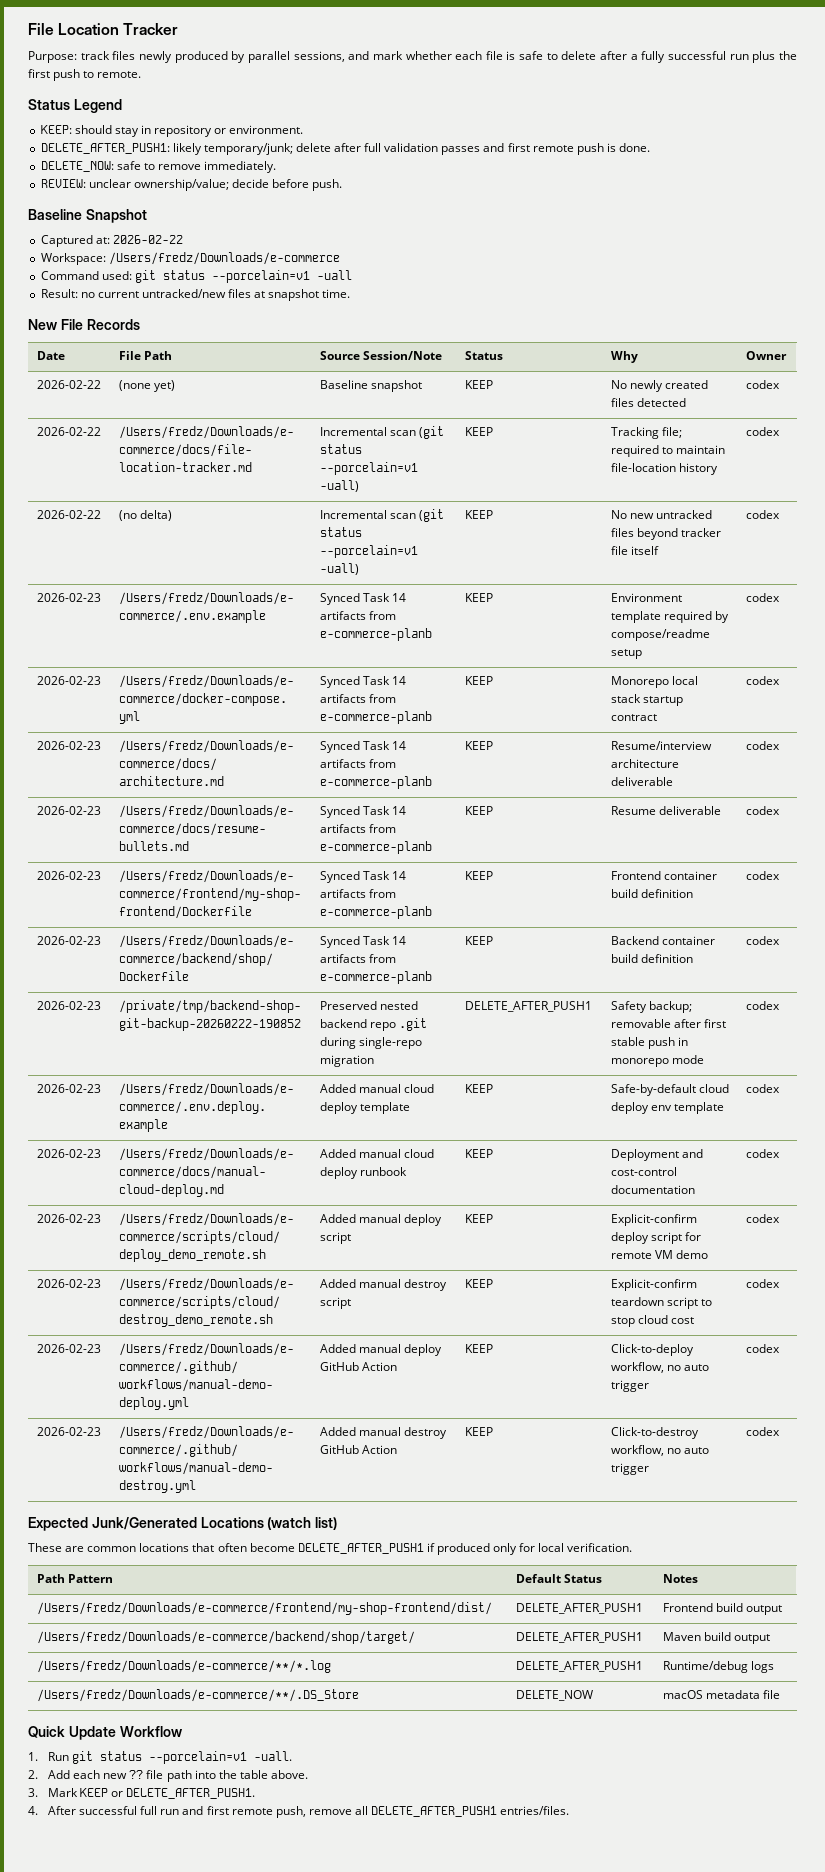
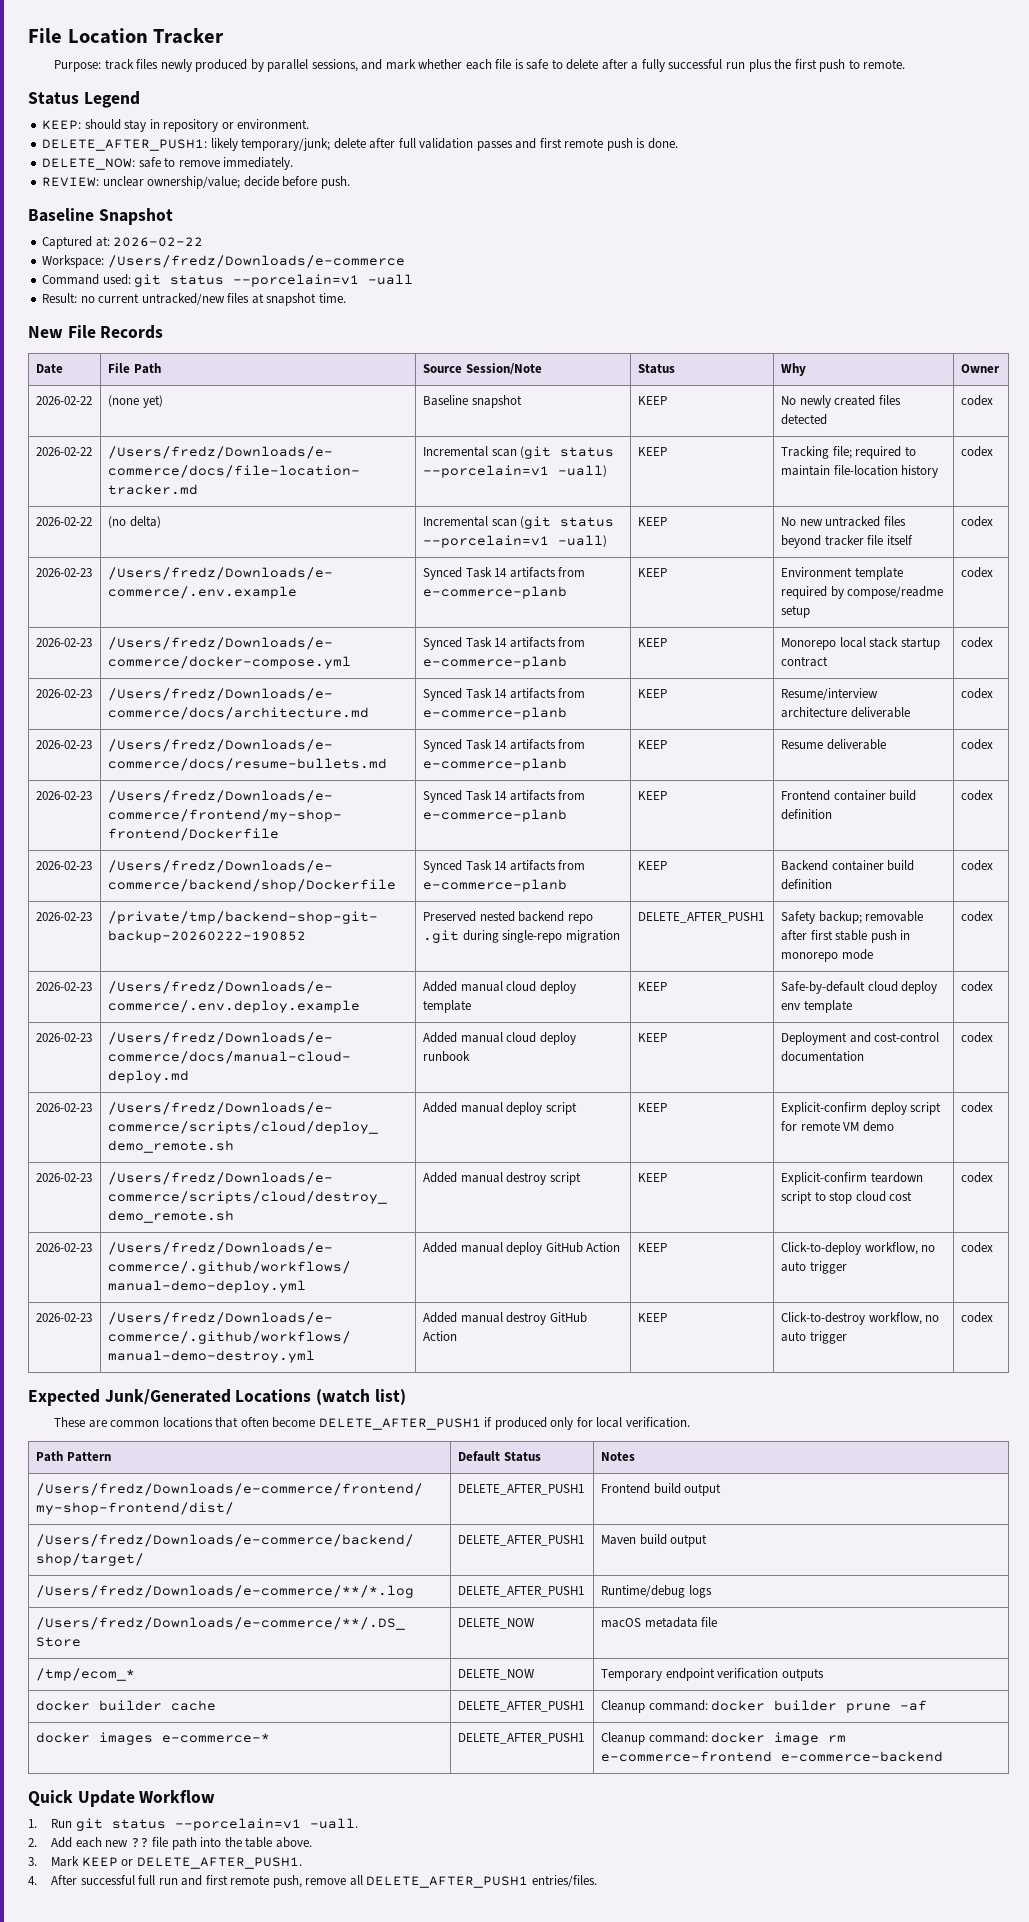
(780, 1694) none -> [35,1668,135,1681] [457,1669,534,1680] [600,1668,824,1681] [35,1700,216,1711] [457,1701,584,1712] [600,1700,928,1713] [35,1732,270,1745] [457,1733,584,1744] [600,1732,847,1745] [600,1751,943,1762] // /tmp/ecom_* | DELETE_NOW | Temporary endpoint verification outputs // docker builder cache | DELETE_AFTER_PUSH1 | Cleanup command: docker builder prune -af // docker images e-commerce-* | DELETE_AFTER_PUSH1 | Cleanup command: docker image rm e-commerce-frontend e-commerce-backend

